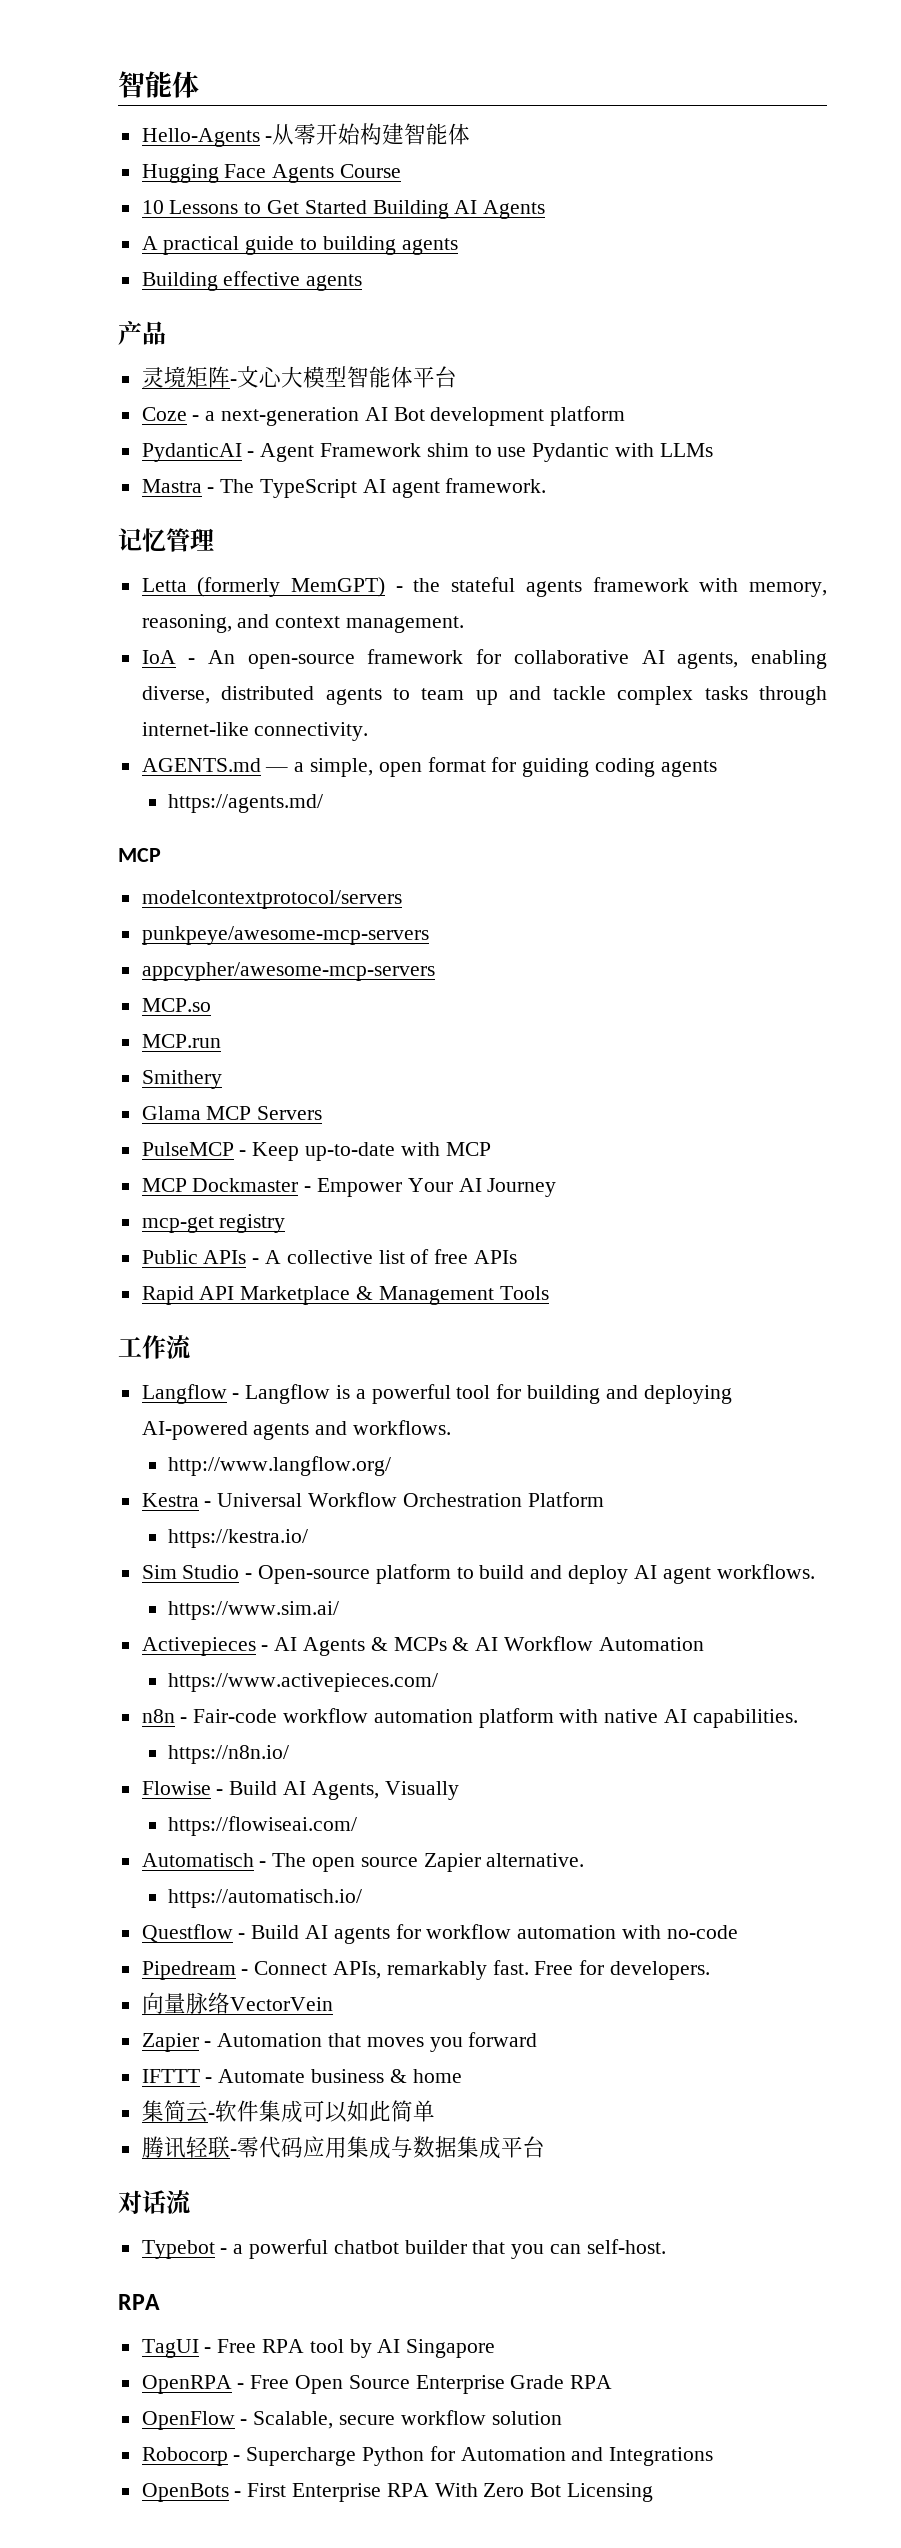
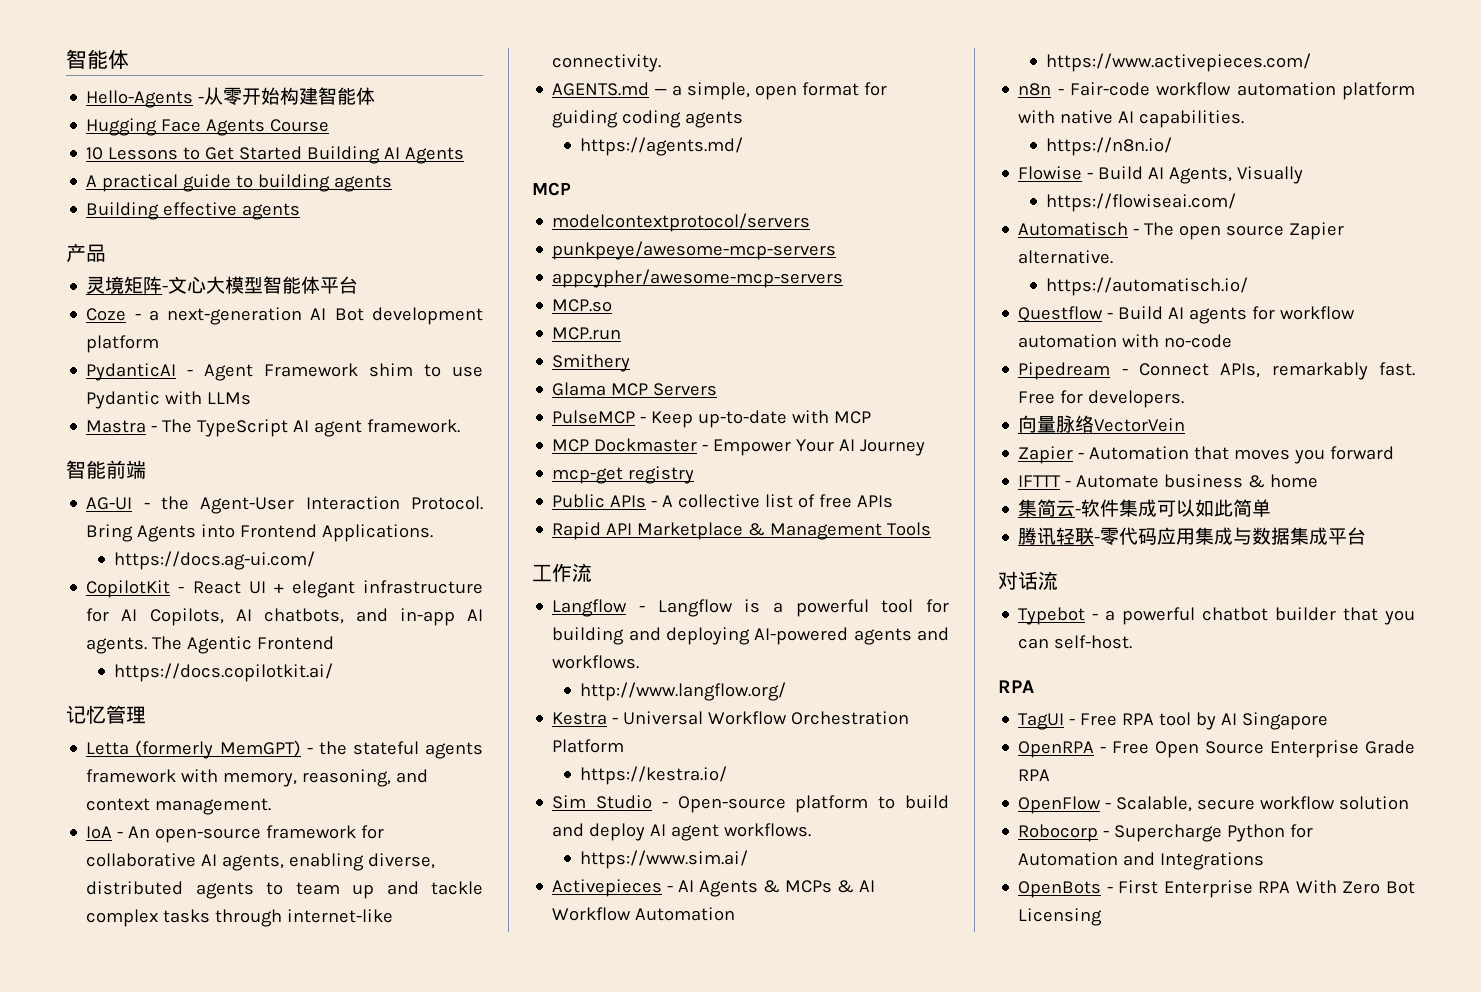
(547, 485) none -> [66,460,146,479] [86,496,483,514] [86,524,434,542] [114,551,316,570] [86,580,483,598] [86,608,483,626] [86,636,335,654] [114,663,334,682] // 智能前端 // AG-UI - the Agent-User Interaction Protocol. Bring Agents into Frontend Applications. // https://docs.ag-ui.com/ // CopilotKit - React UI + elegant infrastructure for AI Copilots, AI chatbots, and in-app AI agents. The Agentic Frontend // https://docs.copilotkit.ai/

